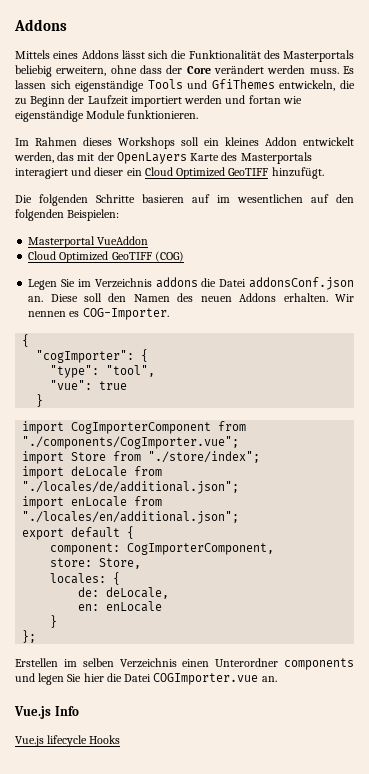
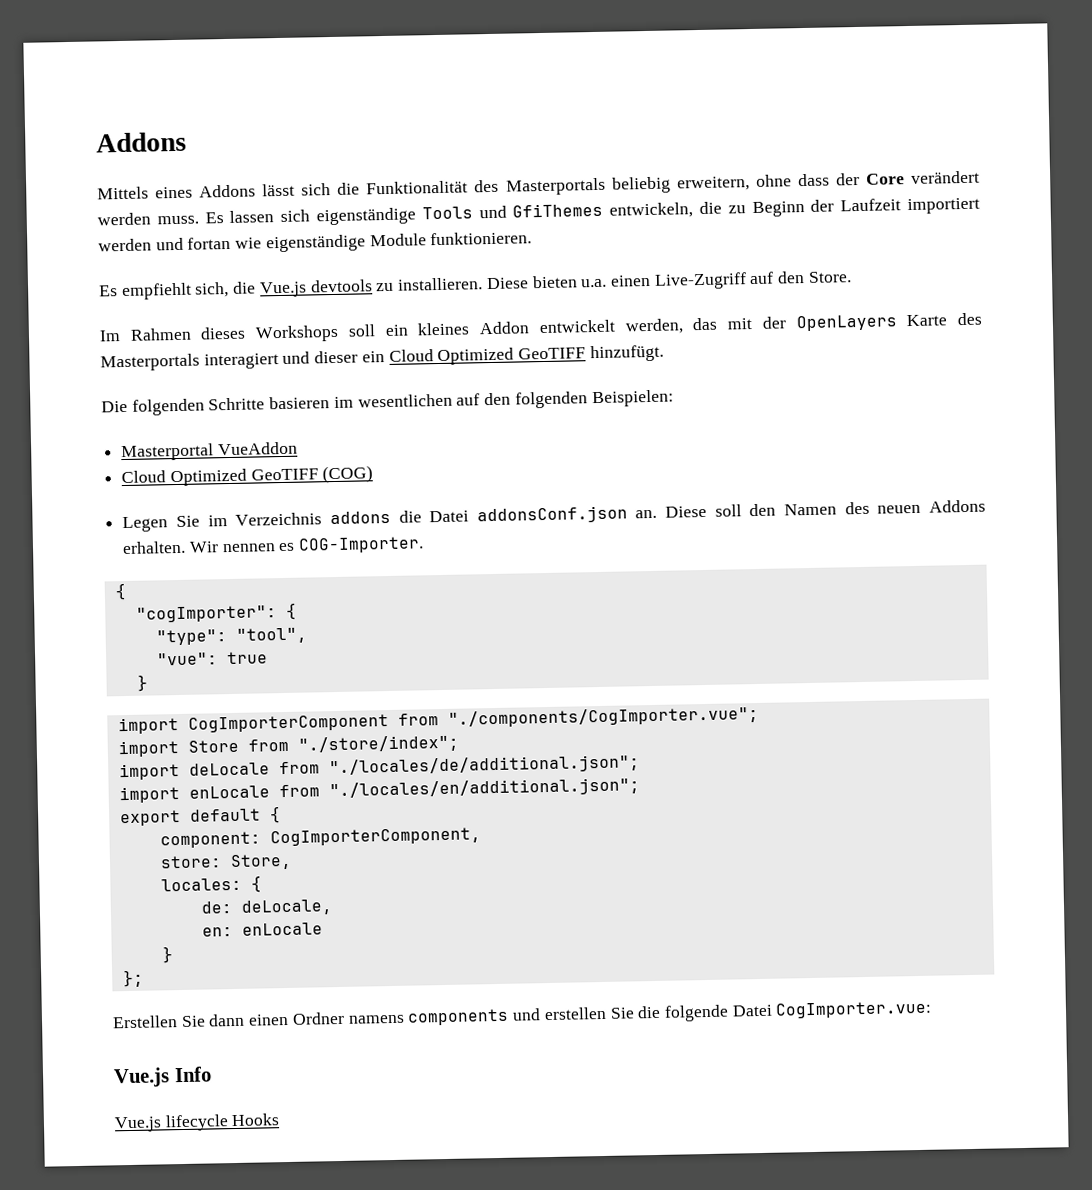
(199, 114) none -> [99,271,852,301] // Es empfiehlt sich, die Vue.js devtools zu installieren. Diese bieten u.a. einen Live-Zugriff auf den Store.
[192,194,210,203] auf -> (331, 403) none
[63,658,354,670] [15,673,277,685] im selben Verzeichnis einen Unterordner components und legen Sie hier die Datei COGImporter.vue an. -> [180,1000,933,1028] Sie dann einen Ordner namens components und erstellen Sie die folgende Datei CogImporter.vue:

